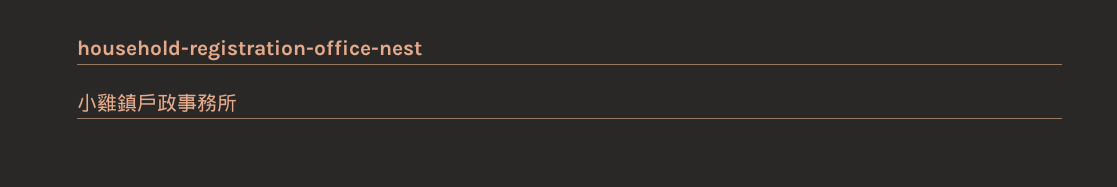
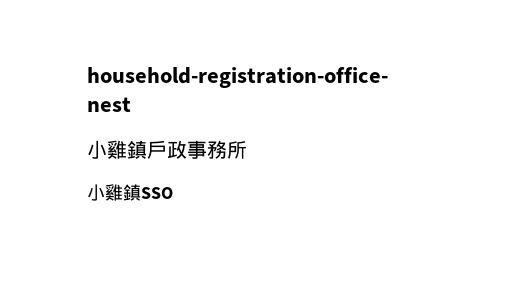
(237, 103) none -> [87,184,173,201] // 小雞鎮SSO

